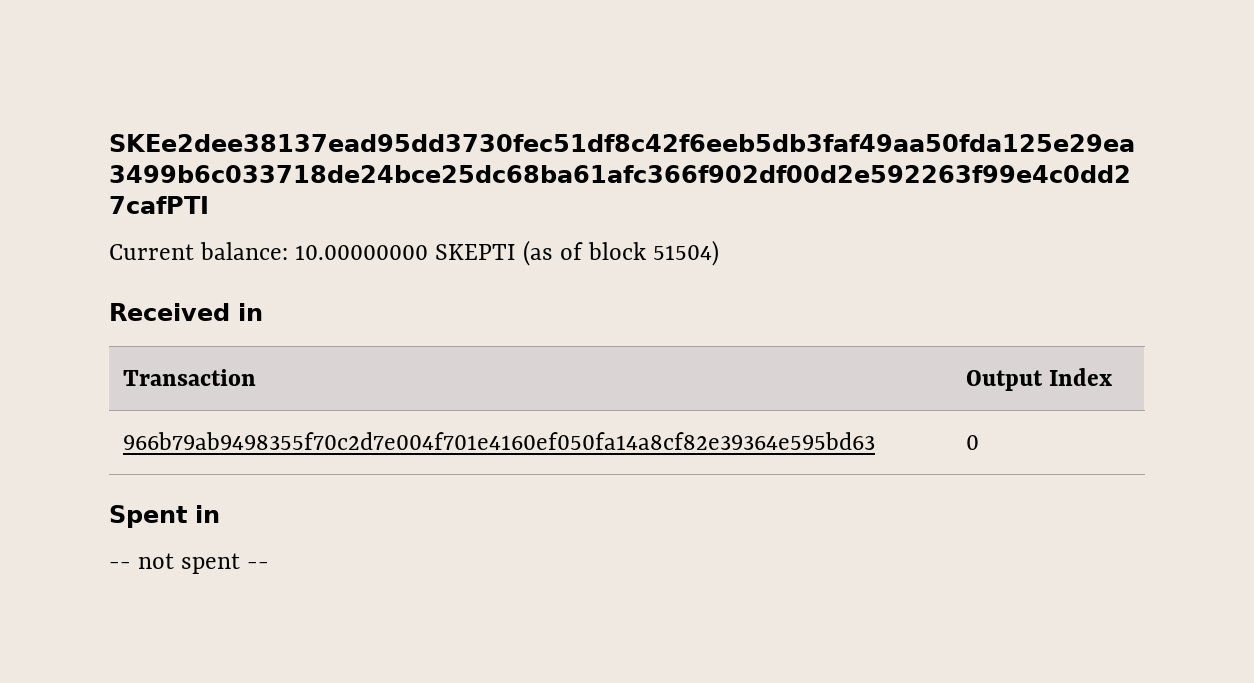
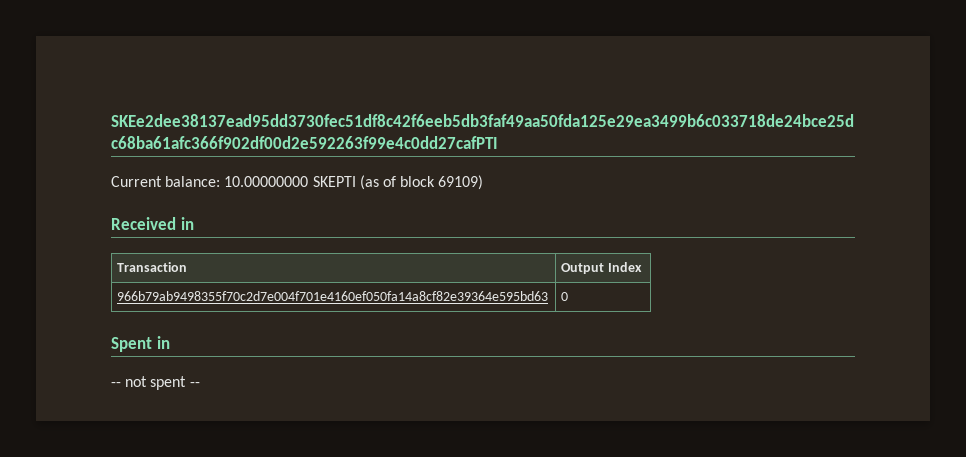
[653,240,720,266] 51504) -> [438,175,484,190] 69109)

